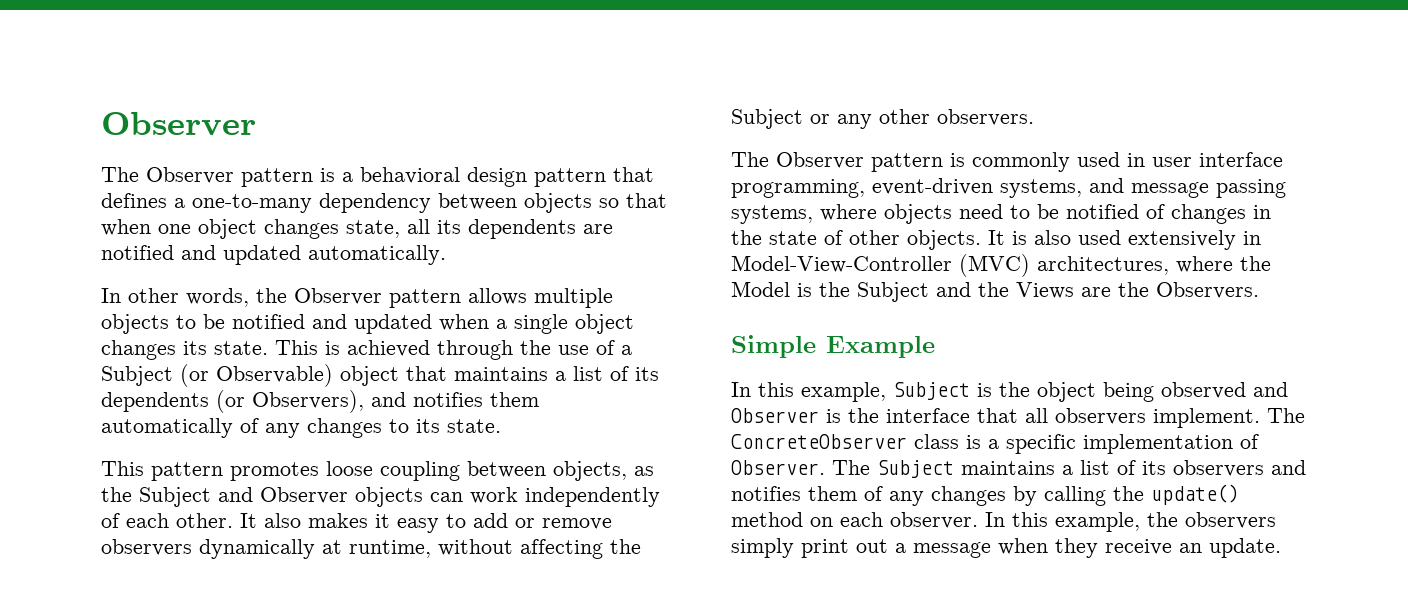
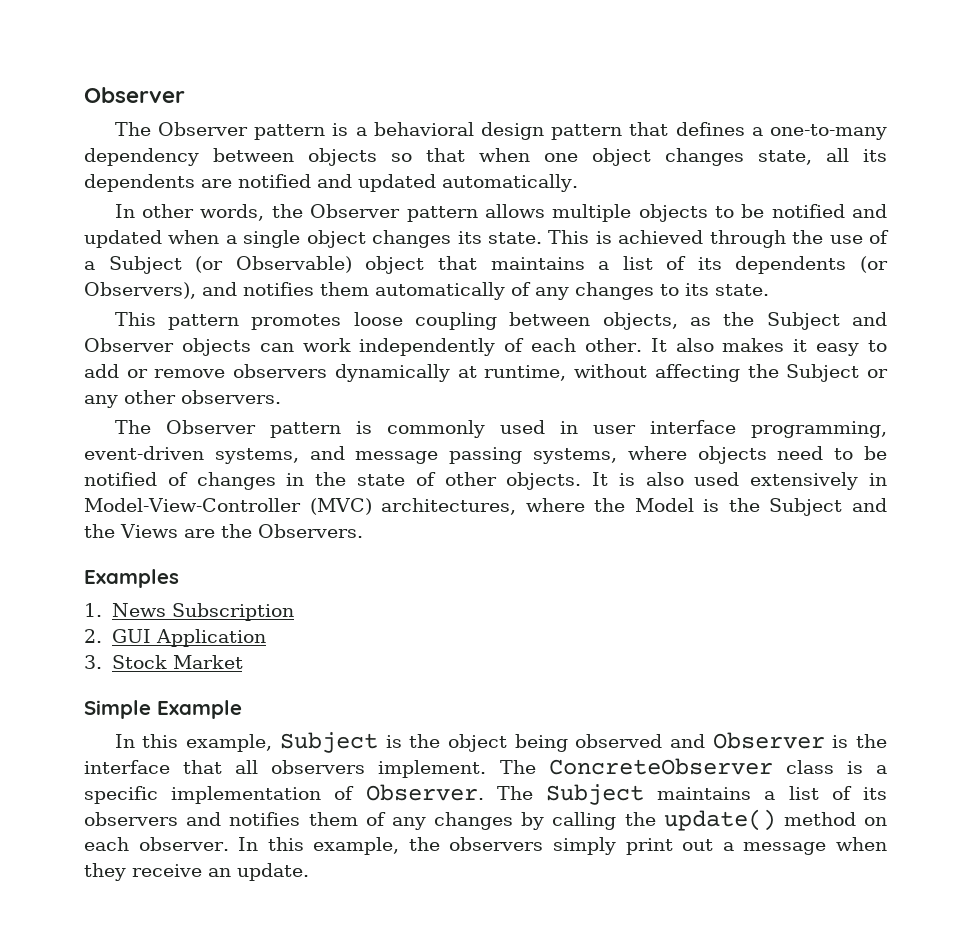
(1259, 290) none -> [84,569,179,588] [84,603,294,621] [84,629,266,647] [84,655,243,669] // Examples // 1. News Subscription // 2. GUI Application // 3. Stock Market

